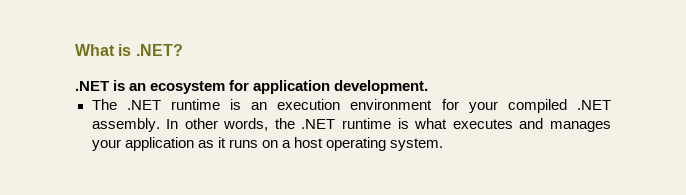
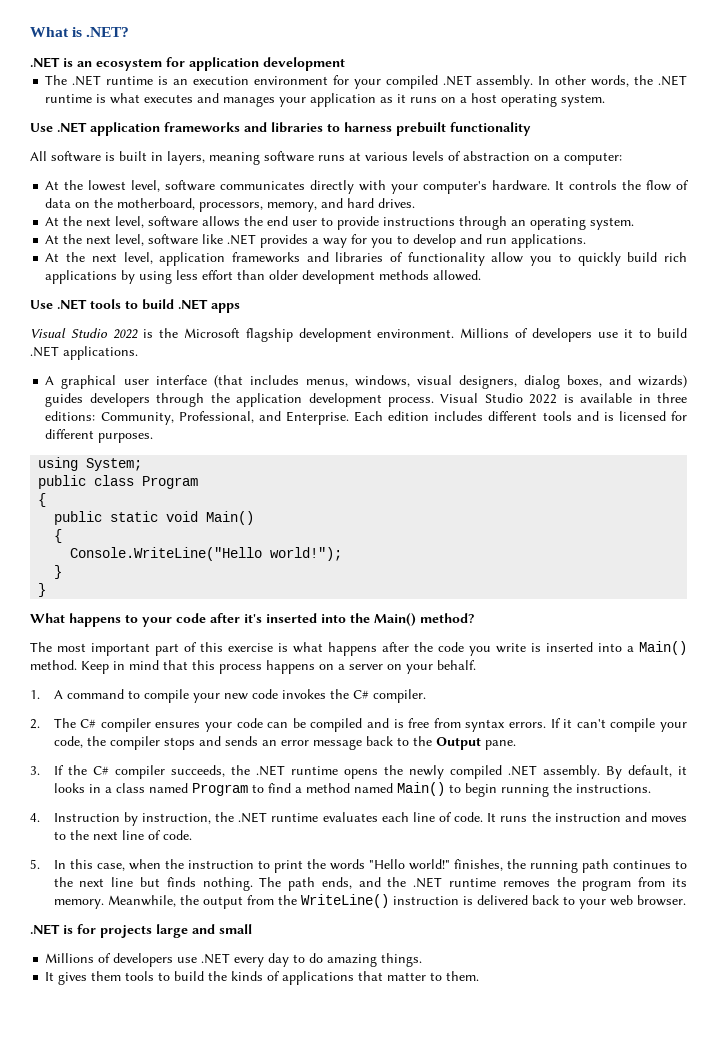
[334,80,429,94] development. -> [263,57,345,71] development
(443, 144) none -> [30,122,531,136] [30,151,622,165] [45,180,690,194] [45,198,416,212] [45,216,635,230] [45,234,587,248] [45,252,687,266] [45,270,482,284] [30,299,240,313] [30,328,687,342] [30,346,138,360] [45,375,688,389] [45,393,687,407] [45,411,688,425] [45,429,154,443] [38,457,143,471] [38,475,199,489] [38,493,47,507] [54,511,255,525] [54,529,63,543] [70,547,343,561] [54,565,63,579] [38,583,47,597] [30,613,475,627] [30,641,687,656] [30,660,476,674] [30,689,426,703] [30,718,688,732] [53,736,516,750] [30,765,687,779] [53,782,651,797] [30,812,687,826] [53,830,192,840] [30,859,688,873] [53,877,687,891] [53,894,686,909] [30,924,252,938] [45,953,423,967] [45,971,480,985] // Use .NET application frameworks and libraries to harness prebuilt functionality // All software is built in layers, meaning software runs at various levels of abstraction on a computer: // At the lowest level, software communicates directly with your computer's hardware. It controls the flow of data on the motherboard, processors, memory, and hard drives. // At the next level, software allows the end user to provide instructions through an operating system. // At the next level, software like .NET provides a way for you to develop and run applications. // At the next level, application frameworks and libraries of functionality allow you to quickly build rich applications by using less effort than older development methods allowed. // Use .NET tools to build .NET apps // Visual Studio 2022 is the Microsoft flagship development environment. Millions of developers use it to build .NET applications. // A graphical user interface (that includes menus, windows, visual designers, dialog boxes, and wizards) guides developers through the application development process. Visual Studio 2022 is available in three editions: Community, Professional, and Enterprise. Each edition includes different tools and is licensed for different purposes. // using System; // public class Program // { // public static void Main() // { // Console.WriteLine("Hello world!"); // } // } // What happens to your code after it's inserted into the Main() method? // The most important part of this exercise is what happens after the code you write is inserted into a Main() method. Keep in mind that this process happens on a server on your behalf. // 1. A command to compile your new code invokes the C# compiler. // 2. The C# compiler ensures your code can be compiled and is free from syntax errors. If it can't compile your code, the compiler stops and sends an error message back to the Output pane. // 3. If the C# compiler succeeds, the .NET runtime opens the newly compiled .NET assembly. By default, it looks in a class named Program to find a method named Main() to begin running the instructions. // 4. Instruction by instruction, the .NET runtime evaluates each line of code. It runs the instruction and moves to the next line of code. // 5. In this case, when the instruction to print the words "Hello world!" finishes, the running path continues to the next line but finds nothing. The path ends, and the .NET runtime removes the program from its memory. Meanwhile, the output from the WriteLine() instruction is delivered back to your web browser. // .NET is for projects large and small // Millions of developers use .NET every day to do amazing things. // It gives them tools to build the kinds of applications that matter to them.

